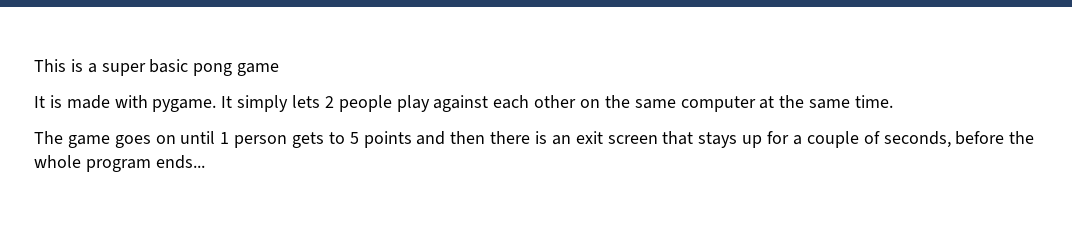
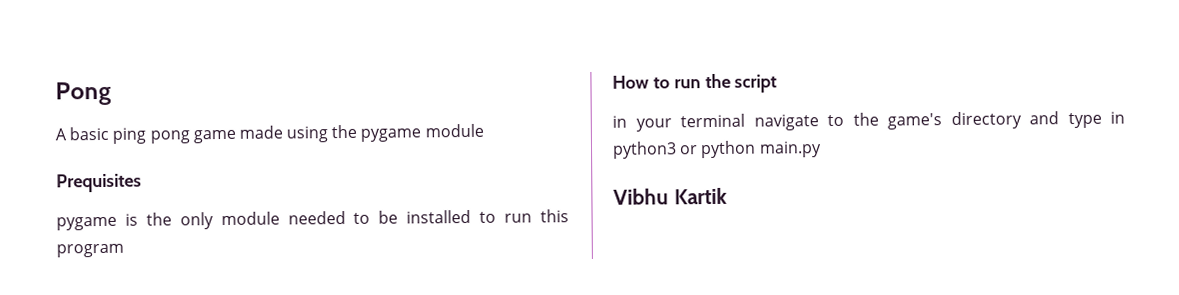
[34,59,280,76] [34,95,894,112] [34,131,1035,148] [34,155,205,172] This is a super basic pong game // It is made with pygame. It simply lets 2 people play against each other on the same computer at the same time. // The game goes on until 1 person gets to 5 points and then there is an exit screen that stays up for a couple of seconds, before the whole program ends... -> [55,81,112,106] [55,123,484,144] [56,173,142,193] [56,209,569,231] [56,243,124,258] [612,73,778,93] [612,111,1125,132] [612,140,822,159] [613,187,728,205] Pong // A basic ping pong game made using the pygame module // Prequisites // pygame is the only module needed to be installed to run this program // How to run the script // in your terminal navigate to the game's directory and type in python3 or python main.py // Vibhu Kartik

